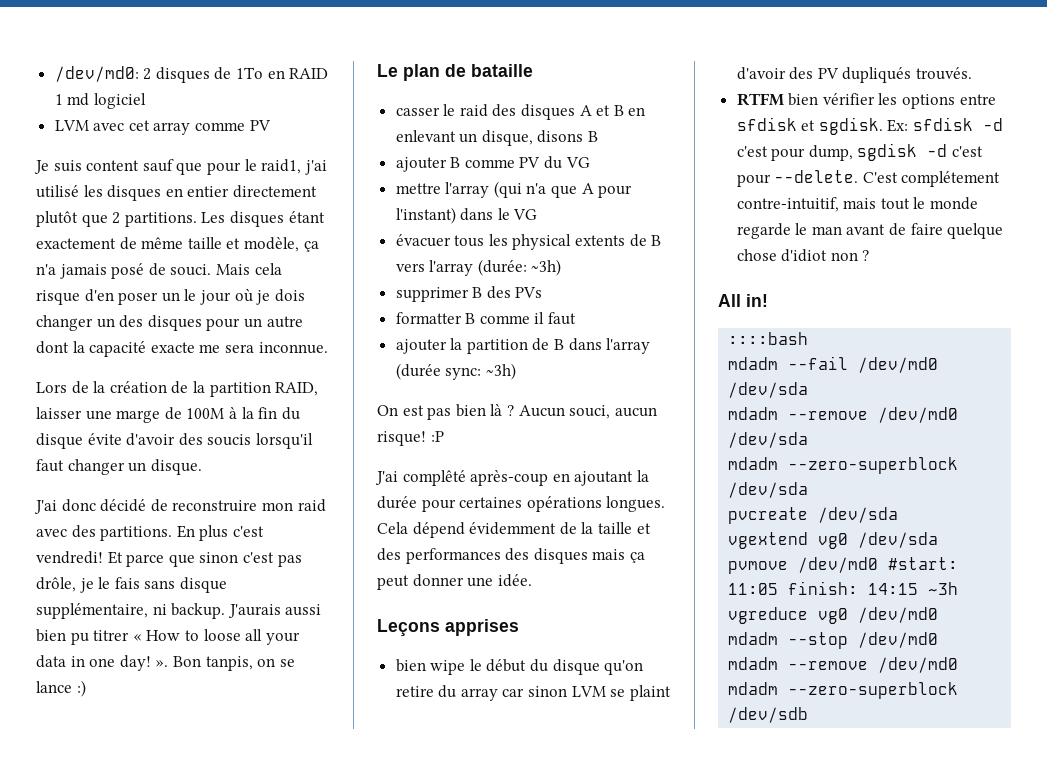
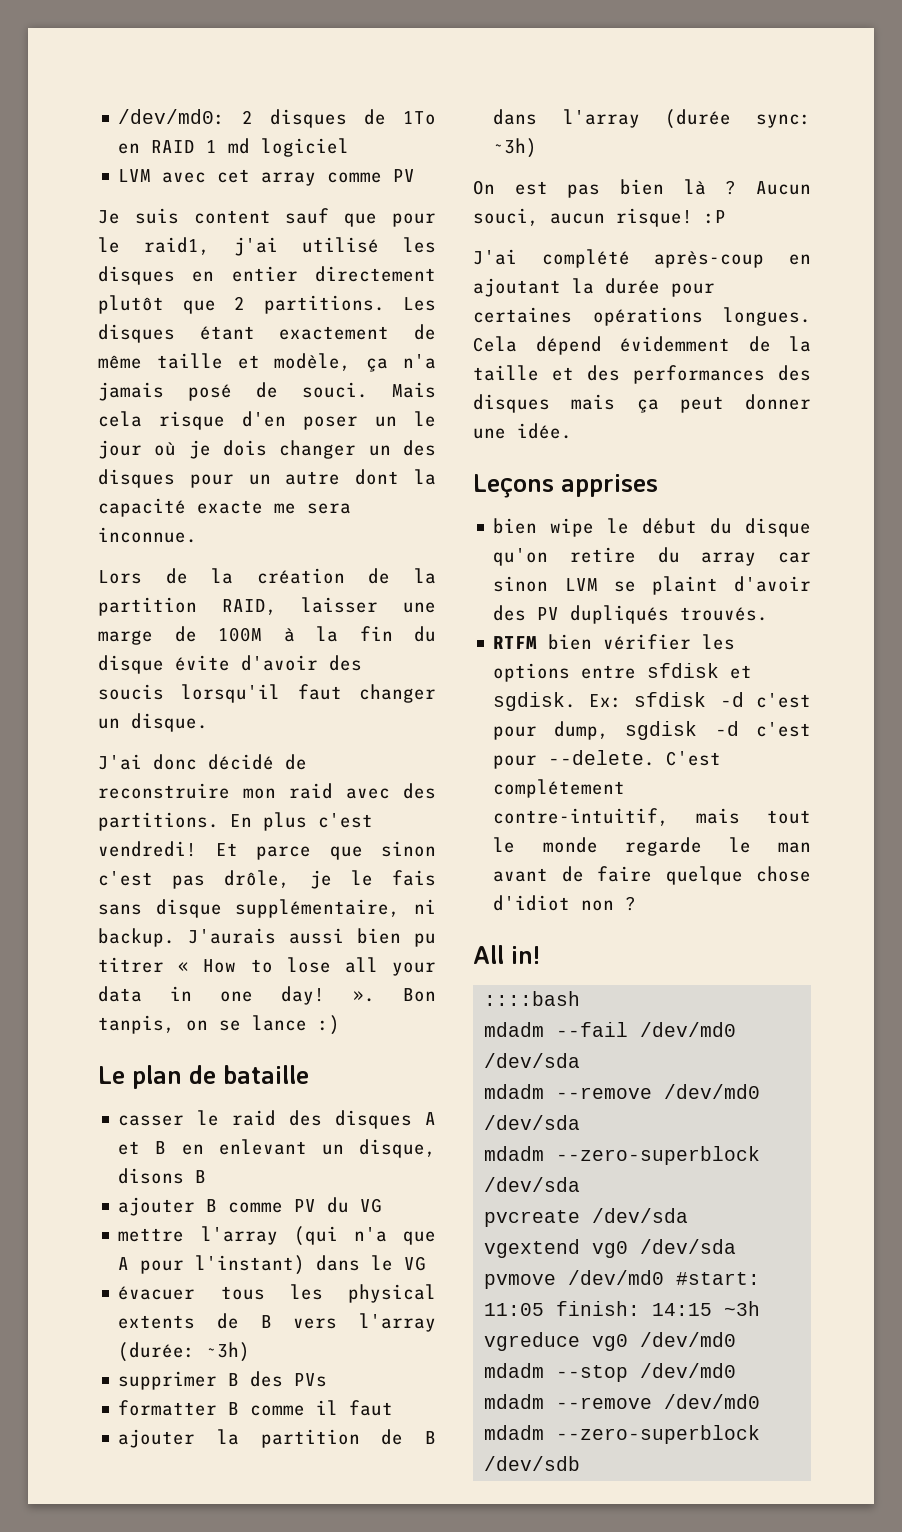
[203,629,241,641] loose -> [286,957,331,973] lose
[402,470,466,486] complêté -> [541,249,630,268] complété

